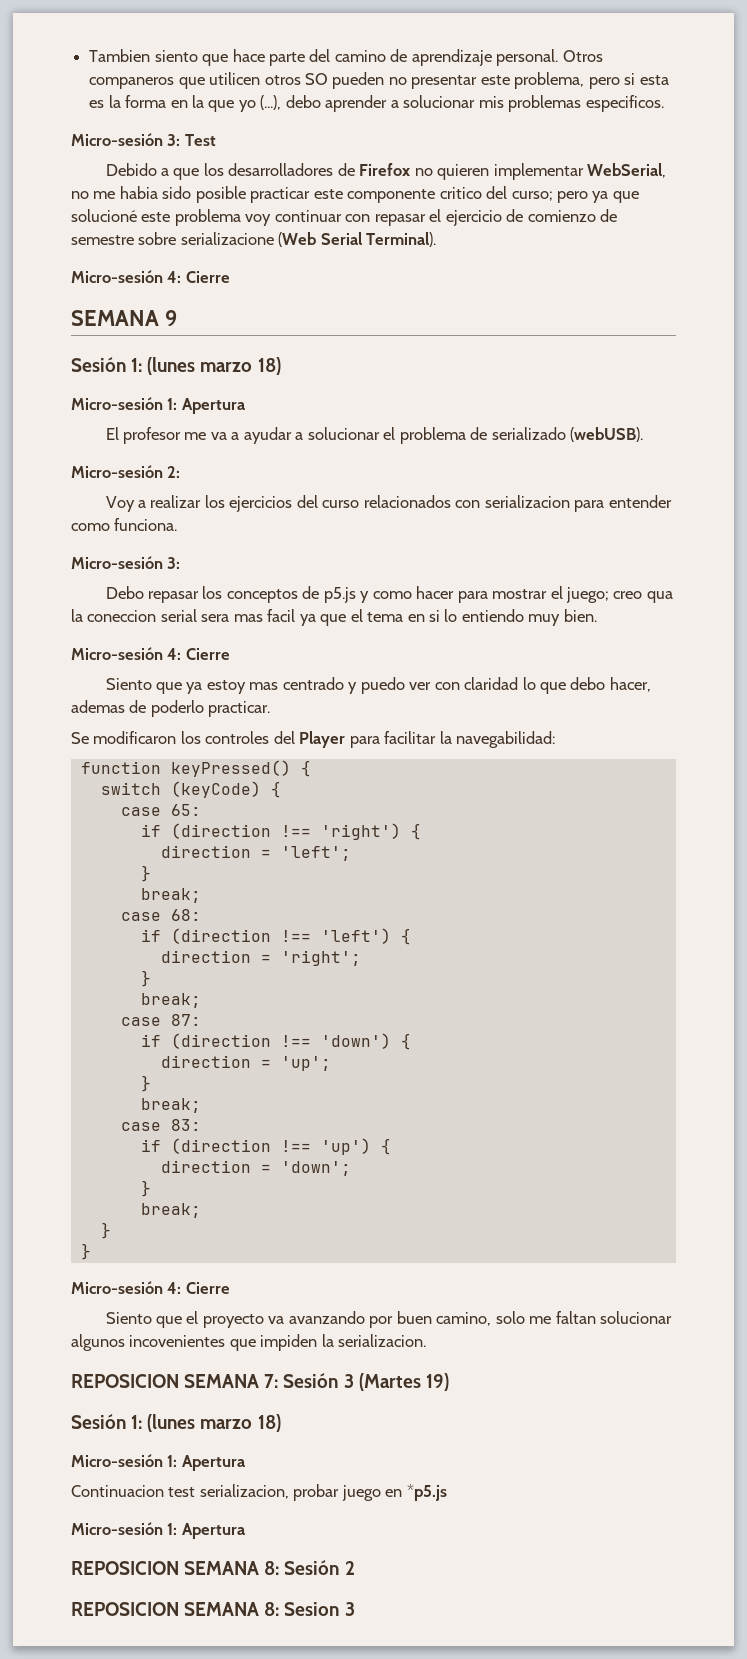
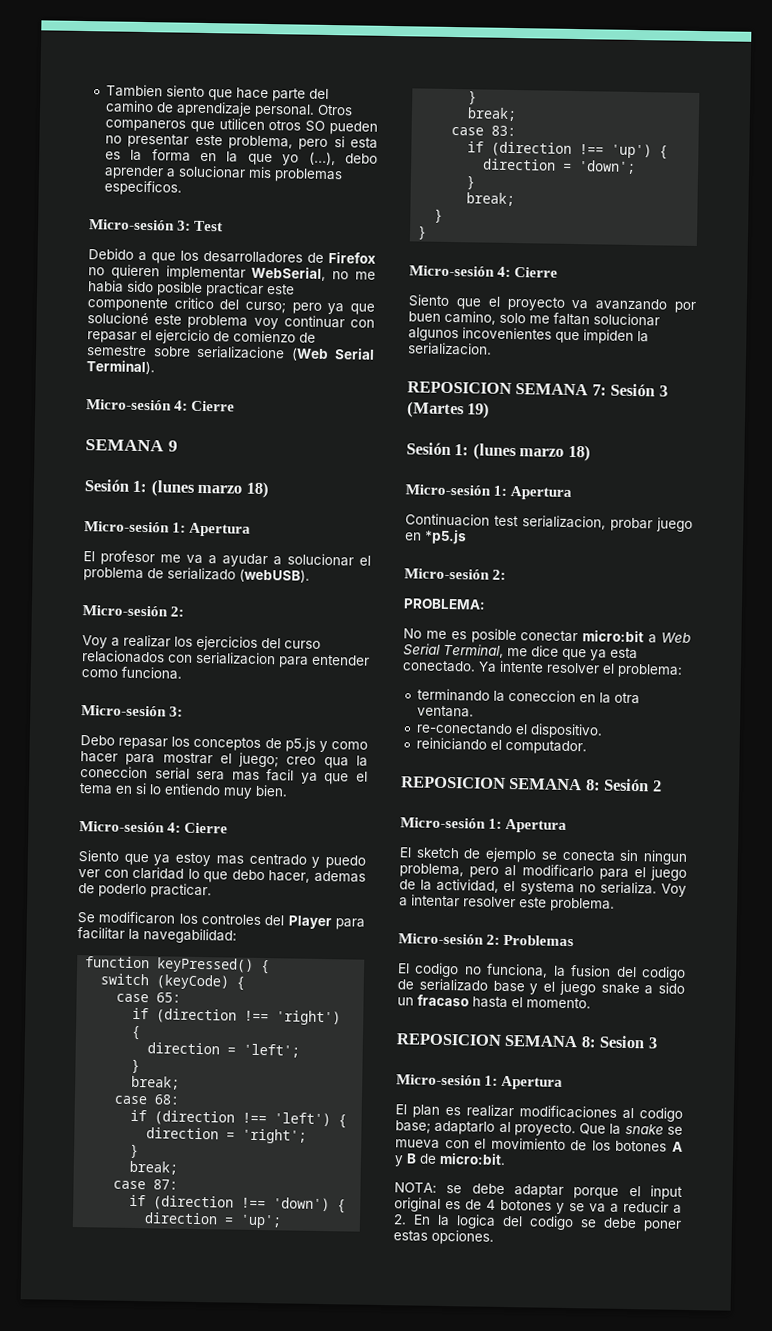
[167,1523,246,1539] 1: Apertura -> [492,569,507,580] [403,598,486,610] [403,628,691,644] [403,643,638,661] [402,660,683,678] [416,688,640,705] [416,705,474,718] [415,722,603,739] [415,737,587,755] 2: // PROBLEMA: // No me es posible conectar micro:bit a Web Serial Terminal, me dice que ya esta conectado. Ya intente resolver el problema: // terminando la coneccion en la otra ventana. // re-conectando el dispositivo. // reiniciando el computador.
(355, 1568) none -> [400,817,568,833] [399,847,688,865] [399,863,687,881] [399,878,687,897] [399,894,615,912] [398,933,575,947] [398,962,686,981] [397,978,685,996] [397,994,591,1009] // Micro-sesión 1: Apertura // El sketch de ejemplo se conecta sin ningun problema, pero al modificarlo para el juego de la actividad, el systema no serializa. Voy a intentar resolver este problema. // Micro-sesión 2: Problemas // El codigo no funciona, la fusion del codigo de serializado base y el juego snake a sido un fracaso hasta el momento.
(355, 1609) none -> [396,1074,564,1090] [395,1104,683,1122] [395,1120,683,1137] [395,1137,683,1152] [394,1152,506,1167] [394,1182,683,1200] [394,1197,682,1214] [393,1214,682,1232] [393,1229,494,1245] // Micro-sesión 1: Apertura // El plan es realizar modificaciones al codigo base; adaptarlo al proyecto. Que la snake se mueva con el movimiento de los botones A y B de micro:bit. // NOTA: se debe adaptar porque el input original es de 4 botones y se va a reducir a 2. En la logica del codigo se debe poner estas opciones.

